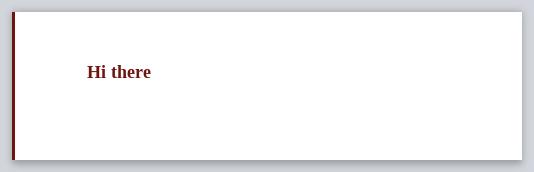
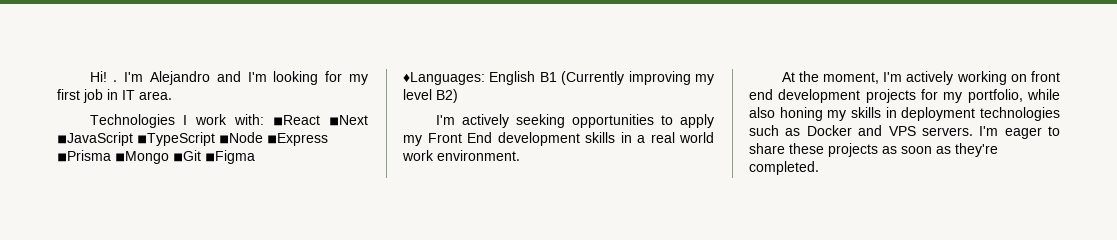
[87,65,151,78] Hi there -> [89,71,368,85] [57,89,172,103] [89,114,368,128] [57,132,328,146] [57,150,255,164] [403,71,714,85] [403,89,458,103] [435,114,714,128] [403,132,714,146] [402,150,520,161] [781,71,1060,85] [749,89,1060,103] [749,107,1060,121] [749,125,1060,139] [749,143,998,157] [749,161,819,175] Hi! . I'm Alejandro and I'm looking for my first job in IT area. // Technologies I work with: ◾React ◾Next ◾JavaScript ◾TypeScript ◾Node ◾Express ◾Prisma ◾Mongo ◾Git ◾Figma // ♦Languages: English B1 (Currently improving my level B2) // I'm actively seeking opportunities to apply my Front End development skills in a real world work environment. // At the moment, I'm actively working on front end development projects for my portfolio, while also honing my skills in deployment technologies such as Docker and VPS servers. I'm eager to share these projects as soon as they're completed.

